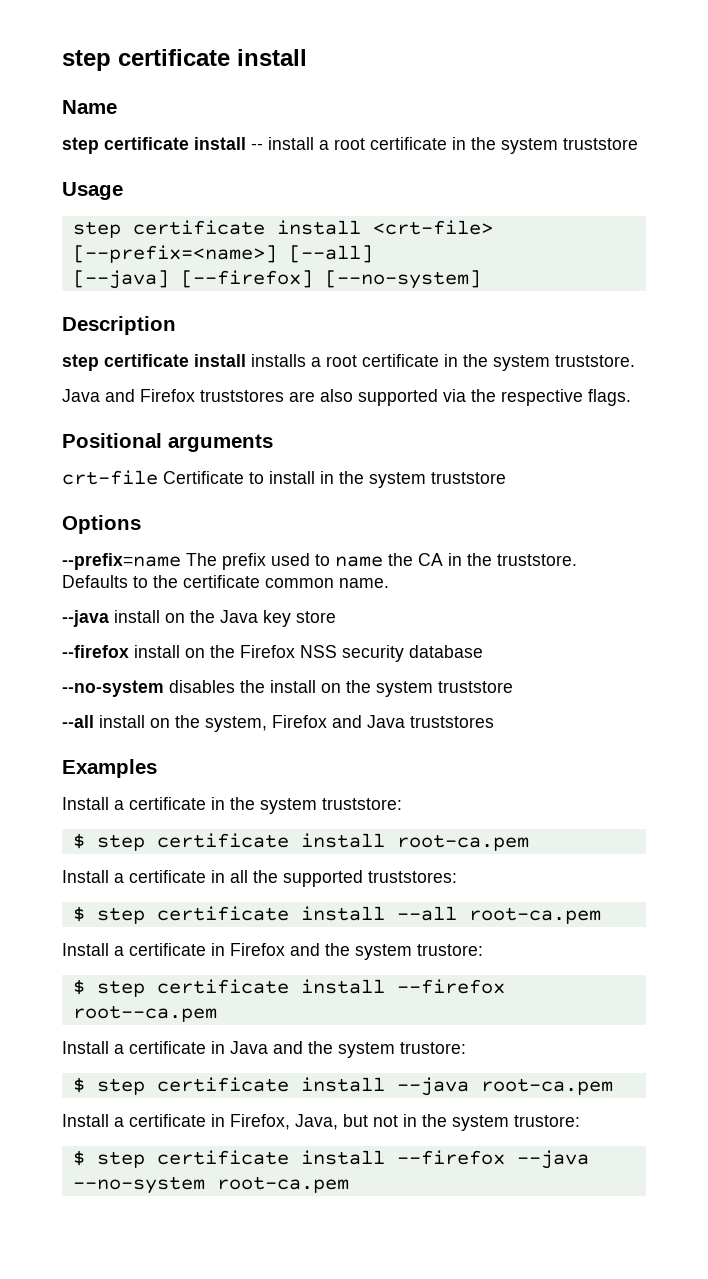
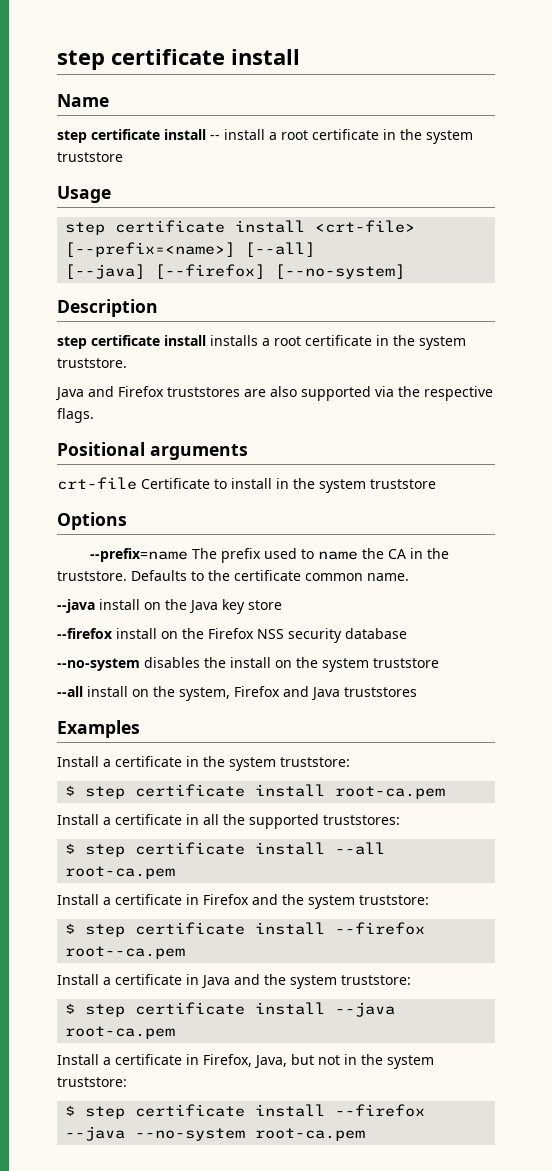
[417,944,483,956] trustore: -> [359,895,429,905] truststore:
[400,1042,466,1054] trustore: -> [341,975,411,985] truststore:
[514,1115,580,1127] trustore: -> [57,1077,127,1087] truststore:

